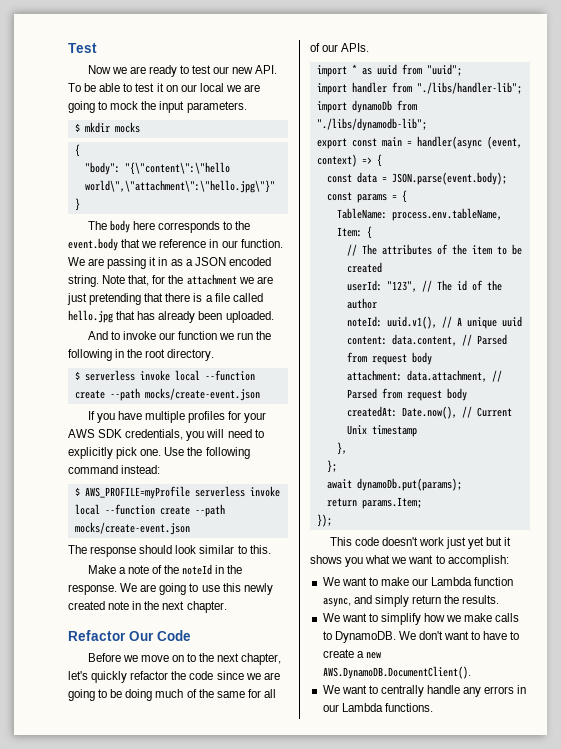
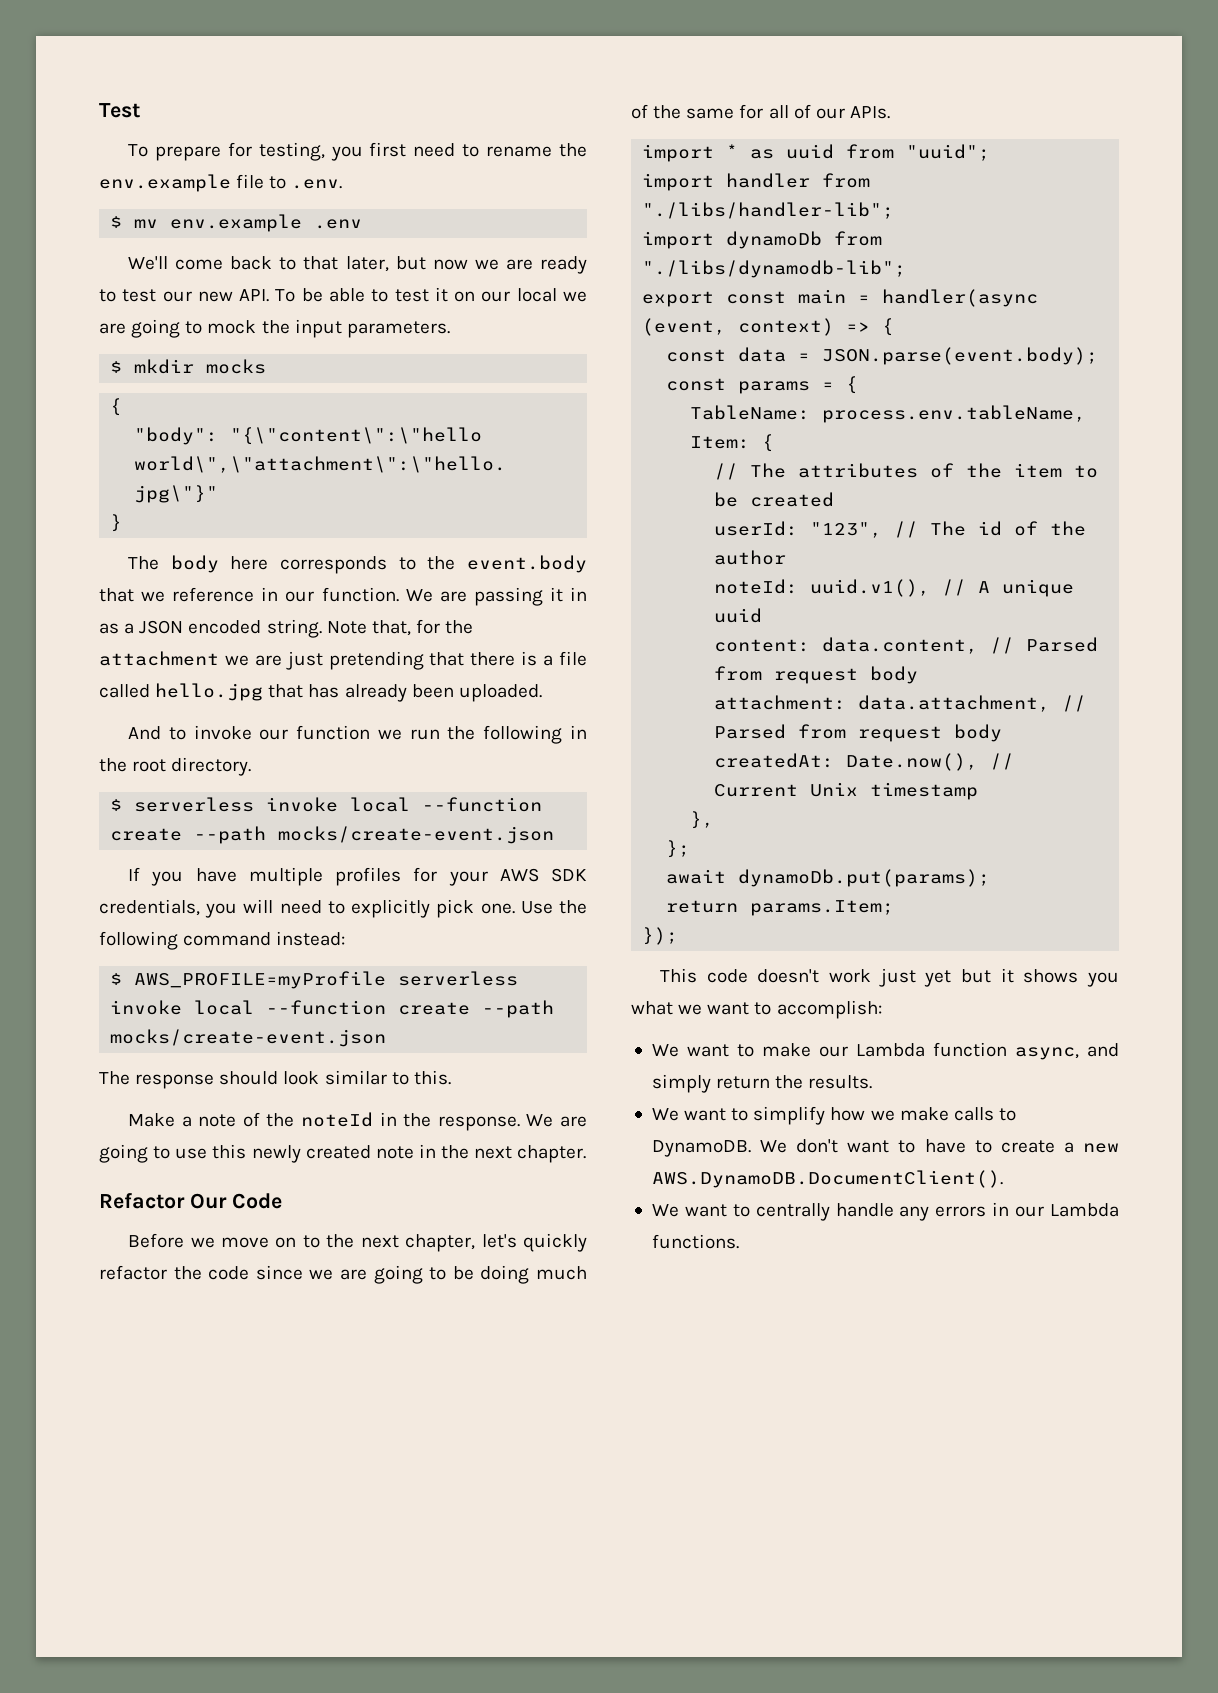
[87,65,111,74] Now -> [128,142,587,161] [99,174,343,192] [110,214,363,232] [128,256,468,272] To prepare for testing, you first need to rename the env.example file to .env. // $ mv env.example .env // We'll come back to that later, but now

